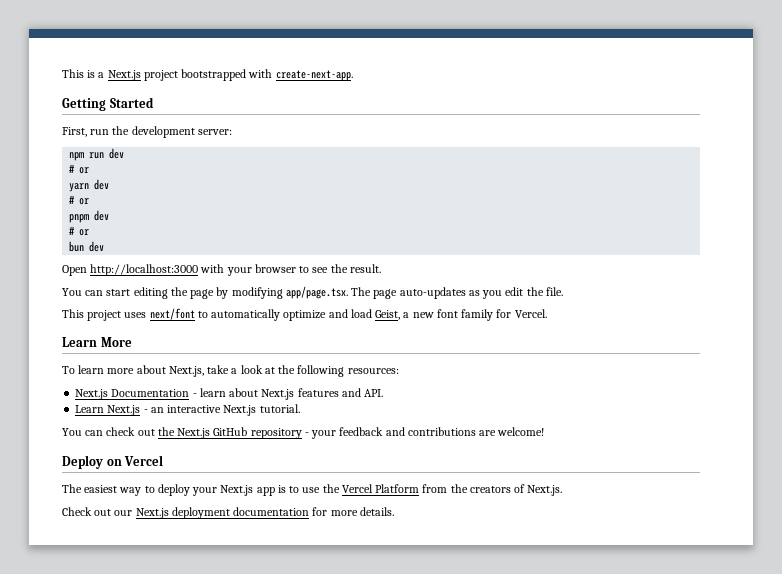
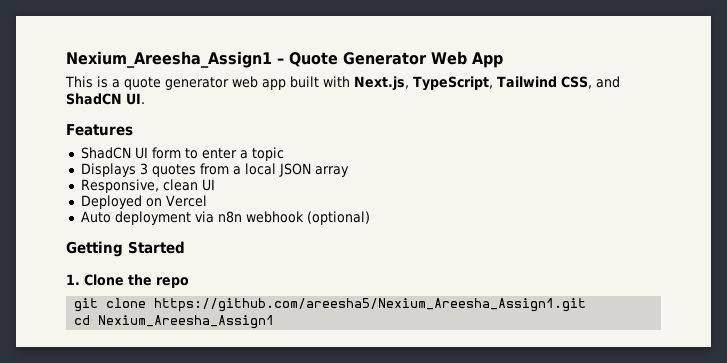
[62,69,353,81] [62,97,154,111] [62,126,232,138] [69,148,125,161] [69,164,90,174] [69,179,110,192] [69,195,90,205] [69,210,110,223] [69,226,90,236] [69,241,105,252] [62,264,381,276] [62,286,563,299] [62,308,547,321] [62,337,132,347] [62,365,399,377] [75,388,384,400] [75,404,300,416] [62,427,545,439] [62,455,164,469] [62,484,563,496] [62,507,394,519] This is a Next.js project bootstrapped with create-next-app. // Getting Started // First, run the development server: // npm run dev // # or // yarn dev // # or // pnpm dev // # or // bun dev // Open http://localhost:3000 with your browser to see the result. // You can start editing the page by modifying app/page.tsx. The page auto-updates as you edit the file. // This project uses next/font to automatically optimize and load Geist, a new font family for Vercel. // Learn More // To learn more about Next.js, take a look at the following resources: // Next.js Documentation - learn about Next.js features and API. // Learn Next.js - an interactive Next.js tutorial. // You can check out the Next.js GitHub repository - your feedback and contributions are welcome! // Deploy on Vercel // The easiest way to deploy your Next.js app is to use the Vercel Platform from the creators of Next.js. // Check out our Next.js deployment documentation for more details. -> [66,51,503,68] [65,76,620,91] [66,93,145,105] [66,124,133,136] [80,147,284,161] [80,163,349,177] [80,179,215,193] [80,195,207,209] [80,211,370,225] [66,241,185,257] [66,274,189,288] [74,298,587,312] [74,315,275,329] Nexium_Areesha_Assign1 – Quote Generator Web App // This is a quote generator web app built with Next.js, TypeScript, Tailwind CSS, and ShadCN UI. // Features // ShadCN UI form to enter a topic // Displays 3 quotes from a local JSON array // Responsive, clean UI // Deployed on Vercel // Auto deployment via n8n webhook (optional) // Getting Started // 1. Clone the repo // git clone https://github.com/areesha5/Nexium_Areesha_Assign1.git // cd Nexium_Areesha_Assign1

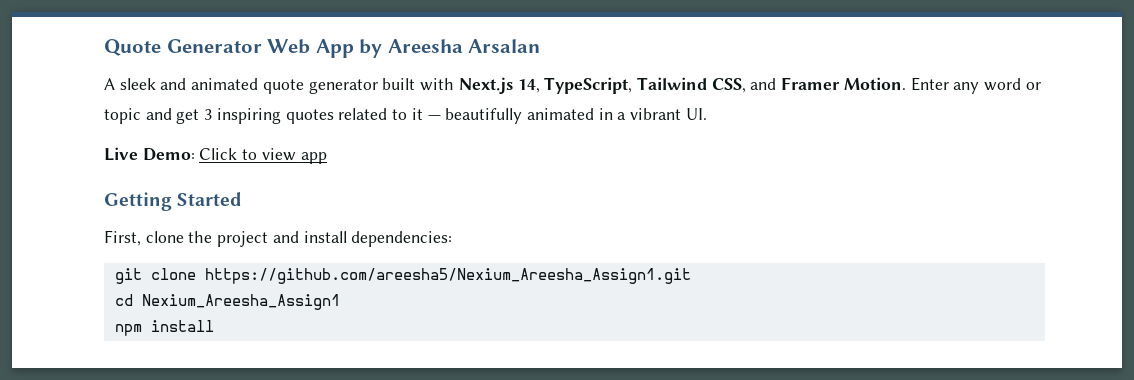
[66,51,284,68] Nexium_Areesha_Assign1 – -> (104, 47) none
[65,76,620,91] [66,93,145,105] [66,124,133,136] [80,147,284,161] [80,163,349,177] [80,179,215,193] [80,195,207,209] [80,211,370,225] [66,241,185,257] [66,274,189,288] // This is a quote generator web app built with Next.js, TypeScript, Tailwind CSS, and ShadCN UI. // Features // ShadCN UI form to enter a topic // Displays 3 quotes from a local JSON array // Responsive, clean UI // Deployed on Vercel // Auto deployment via n8n webhook (optional) // Getting Started // 1. Clone the repo -> [359,39,541,58] [104,77,1041,94] [104,108,707,124] [104,147,327,164] [104,192,243,211] [104,230,453,247] by Areesha Arsalan // A sleek and animated quote generator built with Next.js 14, TypeScript, Tailwind CSS, and Framer Motion. Enter any word or topic and get 3 inspiring quotes related to it — beautifully animated in a vibrant UI. // Live Demo: Click to view app // Getting Started // First, clone the project and install dependencies:
(275, 322) none -> [114,320,214,336] // npm install

